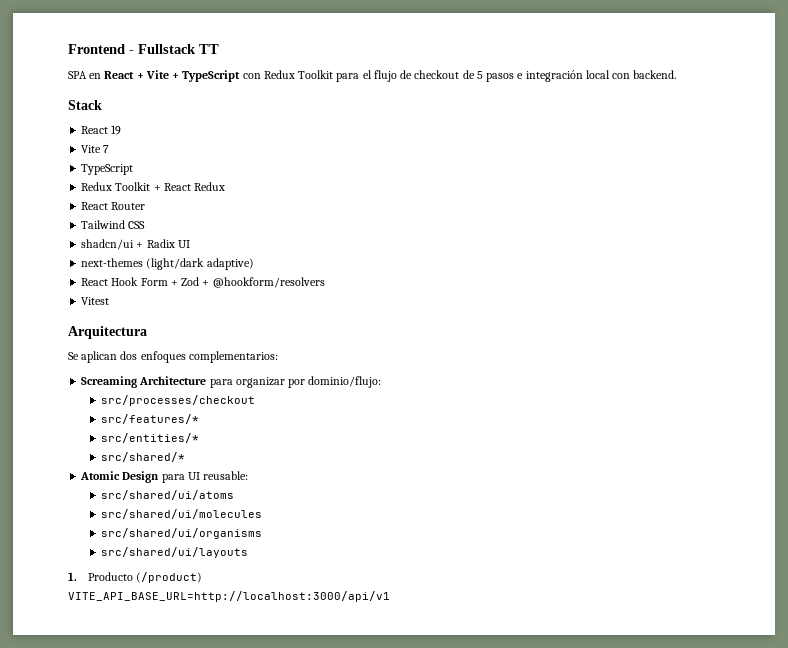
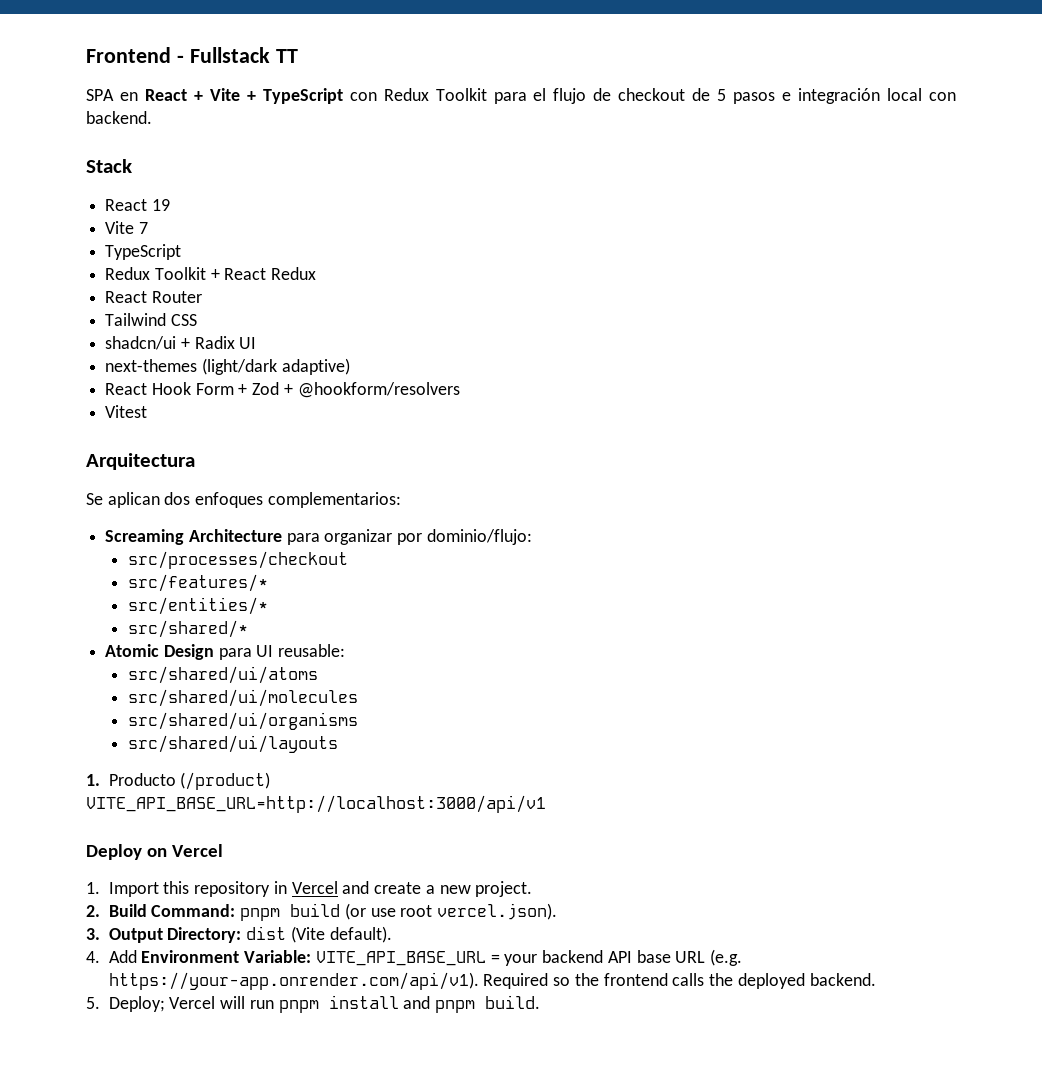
(390, 596) none -> [86,844,224,860] [86,881,533,897] [86,903,558,921] [86,926,392,943] [86,949,743,966] [108,972,876,990] [86,995,541,1013] // Deploy on Vercel // 1. Import this repository in Vercel and create a new project. // 2. Build Command: pnpm build (or use root vercel.json). // 3. Output Directory: dist (Vite default). // 4. Add Environment Variable: VITE_API_BASE_URL = your backend API base URL (e.g. https://your-app.onrender.com/api/v1). Required so the frontend calls the deployed backend. // 5. Deploy; Vercel will run pnpm install and pnpm build.

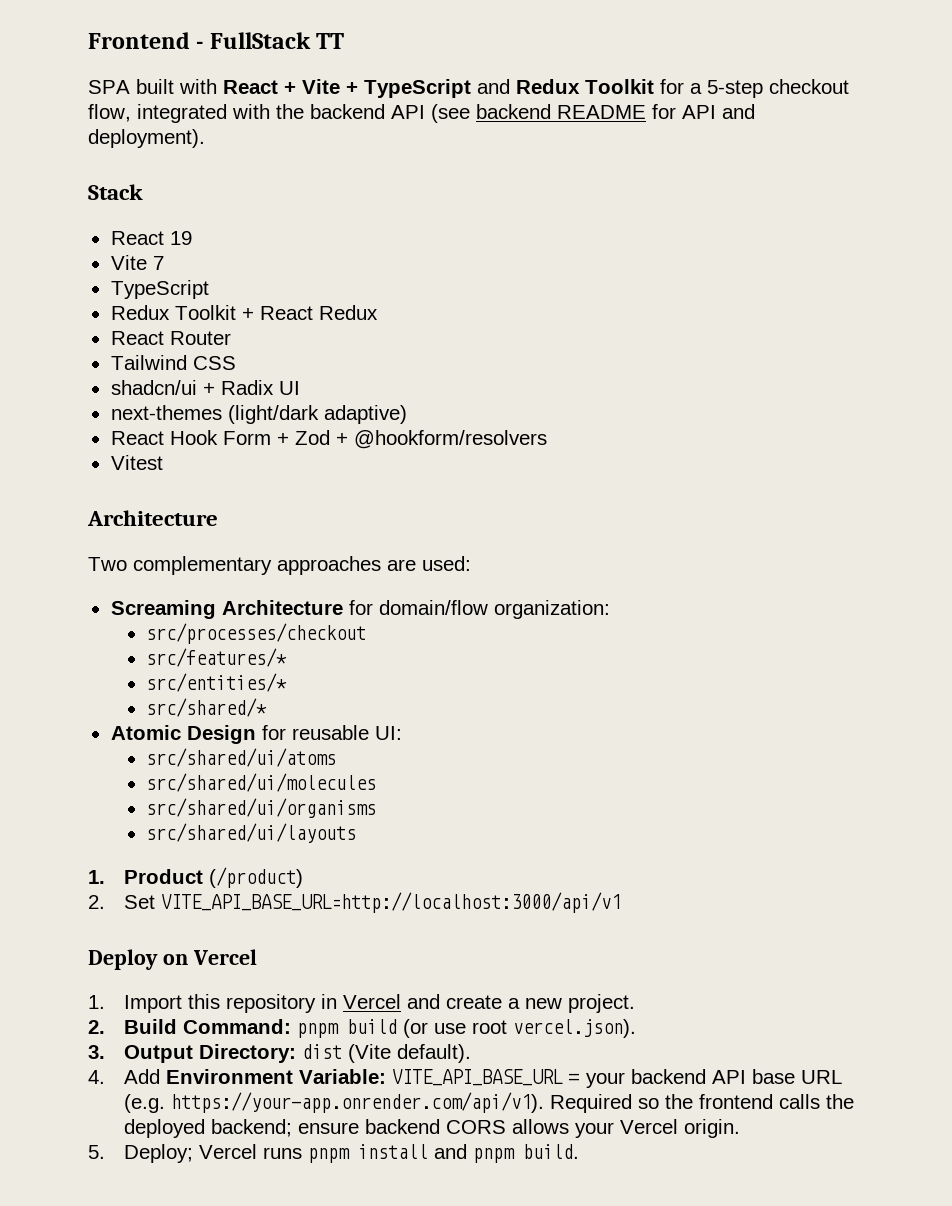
[189,47,270,63] Fullstack -> [209,32,311,49] FullStack
[119,92,138,101] en -> [136,79,217,94] built with
[349,88,957,104] [86,111,152,124] con Redux Toolkit para el flujo de checkout de 5 pasos e integración local con backend. -> [477,79,849,98] [88,104,755,123] [88,129,205,148] and Redux Toolkit for a 5-step checkout flow, integrated with the backend API (see backend README for API and deployment).
[86,453,195,470] [86,492,401,508] [105,529,532,545] Arquitectura // Se aplican dos enfoques complementarios: // Screaming Architecture para organizar por dominio/flujo: -> [87,510,218,526] [88,556,471,575] [110,600,610,619] Architecture // Two complementary approaches are used: // Screaming Architecture for domain/flow organization:
[218,644,346,660] para UI reusable: -> [261,725,402,740] for reusable UI:
[108,773,176,786] Producto -> [123,869,203,884] Product
(271, 781) none -> [88,895,155,909] 2. Set
[809,973,876,986] backend. -> [210,1119,740,1138] backend; ensure backend CORS allows your Vercel origin.
[220,996,274,1009] will run -> [262,1147,302,1159] runs

